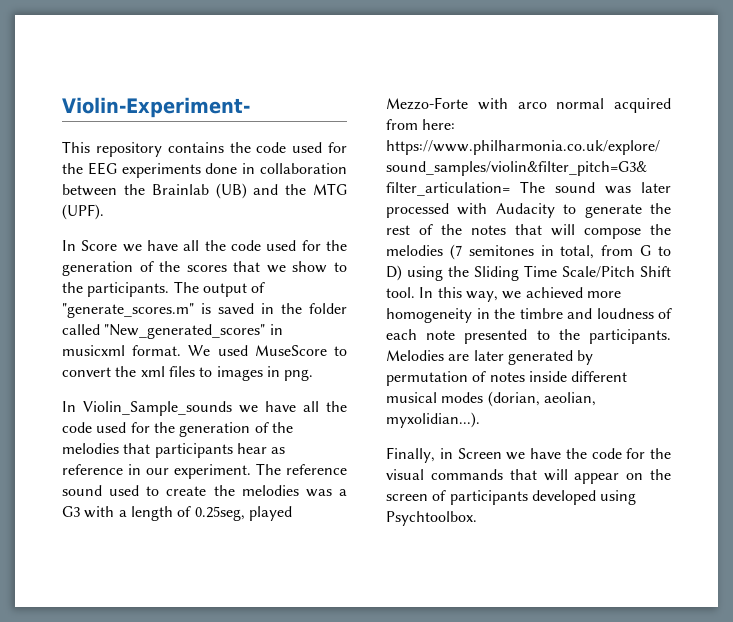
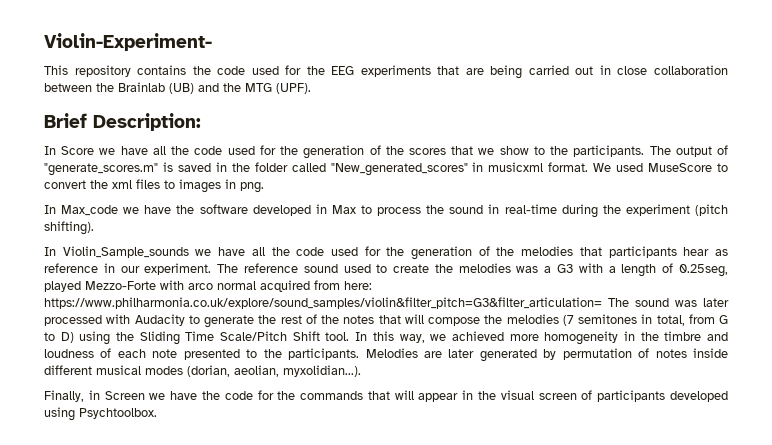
[205,163,256,174] done in -> [437,65,648,79] that are being carried out in close
(104, 212) none -> [44,113,201,131] // Brief Description:
(314, 375) none -> [44,204,728,218] [44,221,94,235] // In Max_code we have the software developed in Max to process the sound in real-time during the experiment (pitch shifting).
[386,469,424,480] visual -> (296, 395) none
[626,469,671,480] on the -> [462,390,534,400] in the visual

